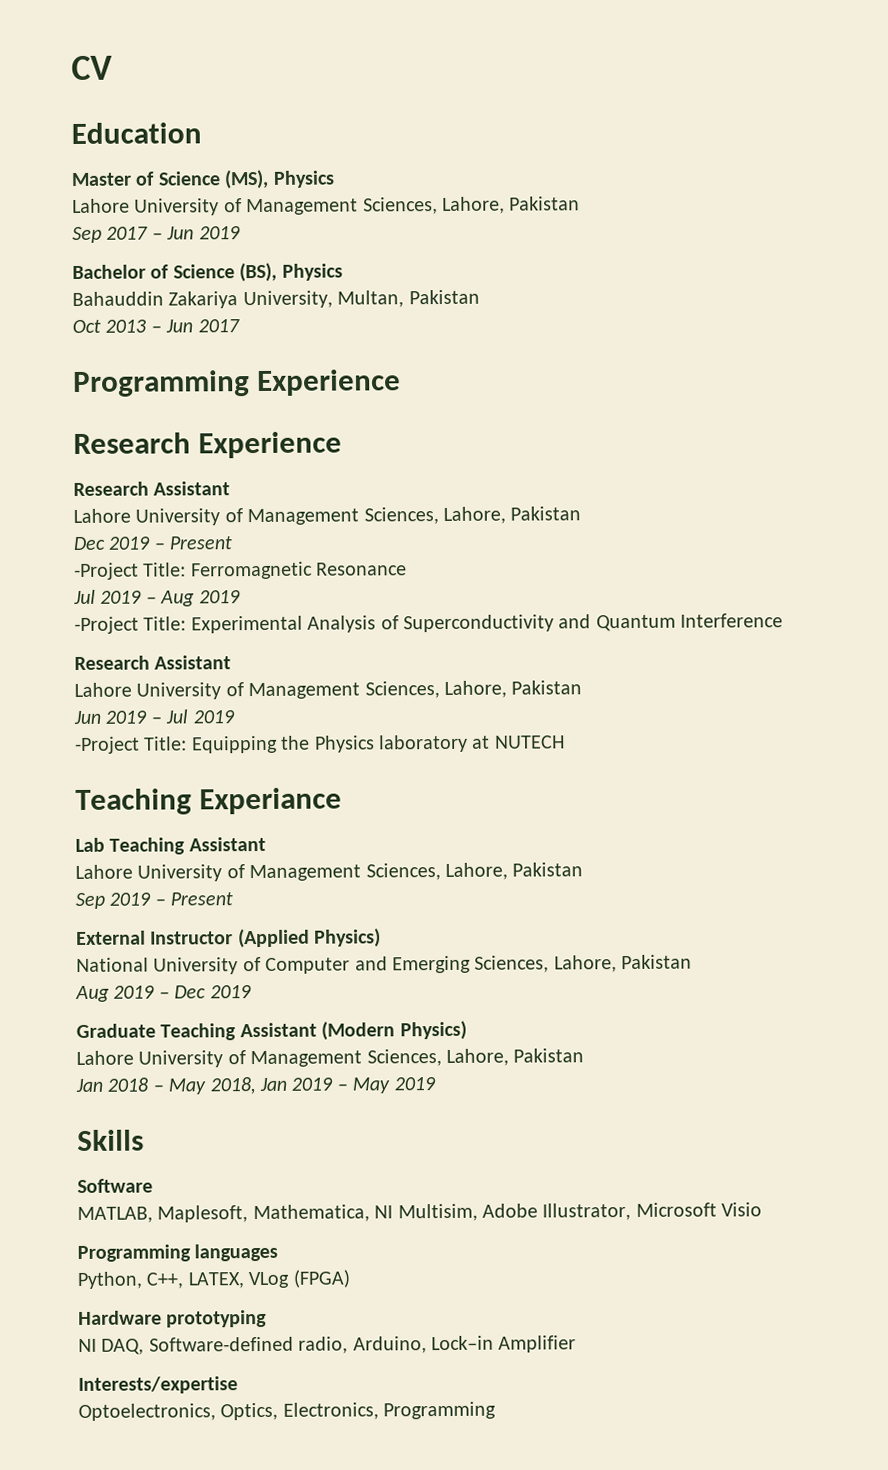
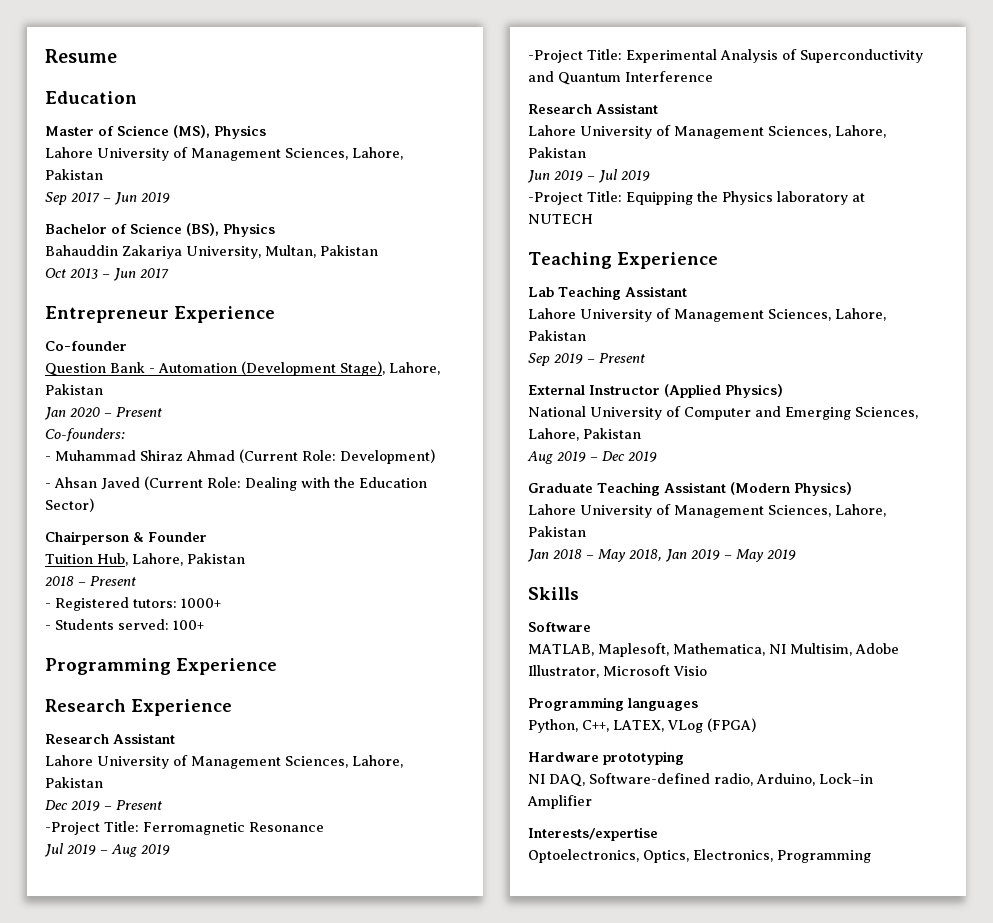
[71,55,113,81] CV -> [45,49,117,63] Resume
(240, 326) none -> [45,306,275,323] [45,341,127,351] [45,361,440,376] [45,384,103,395] [44,407,162,420] [45,428,125,442] [45,449,435,464] [45,476,427,491] [45,498,94,512] [45,531,207,545] [45,553,245,566] [45,576,136,586] [45,597,221,611] [45,619,204,630] // Entrepreneur Experience // Co-founder // Question Bank - Automation (Development Stage), Lahore, Pakistan // Jan 2020 – Present // Co-founders: // - Muhammad Shiraz Ahmad (Current Role: Development) // - Ahsan Javed (Current Role: Dealing with the Education Sector) // Chairperson & Founder // Tuition Hub, Lahore, Pakistan // 2018 – Present // - Registered tutors: 1000+ // - Students served: 100+
[199,787,343,815] Experiance -> [616,252,718,269] Experience

